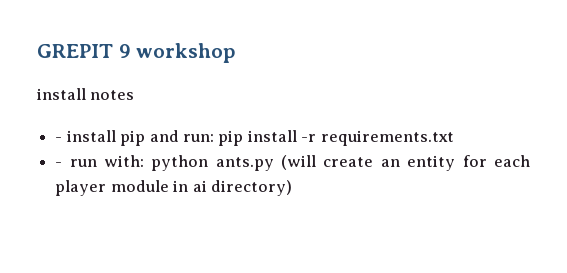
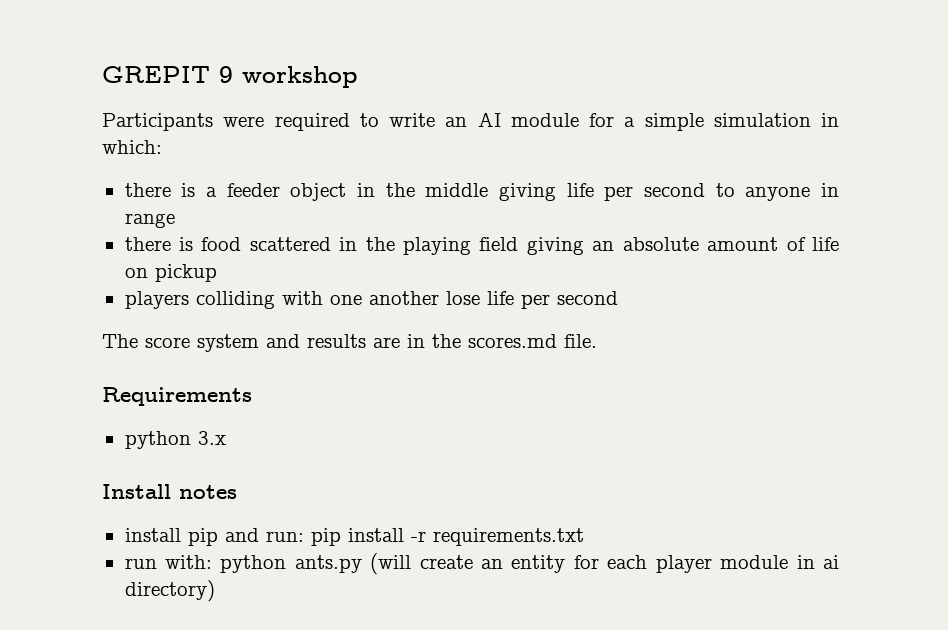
[37,88,86,100] install -> [102,112,839,131] [102,140,162,154] [124,183,839,201] [124,213,175,228] [124,237,840,255] [124,264,217,282] [124,291,618,309] [102,334,597,352] [102,387,252,406] [124,431,226,449] [102,484,171,499] Participants were required to write an AI module for a simple simulation in which: // there is a feeder object in the middle giving life per second to anyone in range // there is food scattered in the playing field giving an absolute amount of life on pickup // players colliding with one another lose life per second // The score system and results are in the scores.md file. // Requirements // python 3.x // Install
[55,137,63,142] - -> (237, 492) none
[55,162,63,167] - -> (584, 537) none

